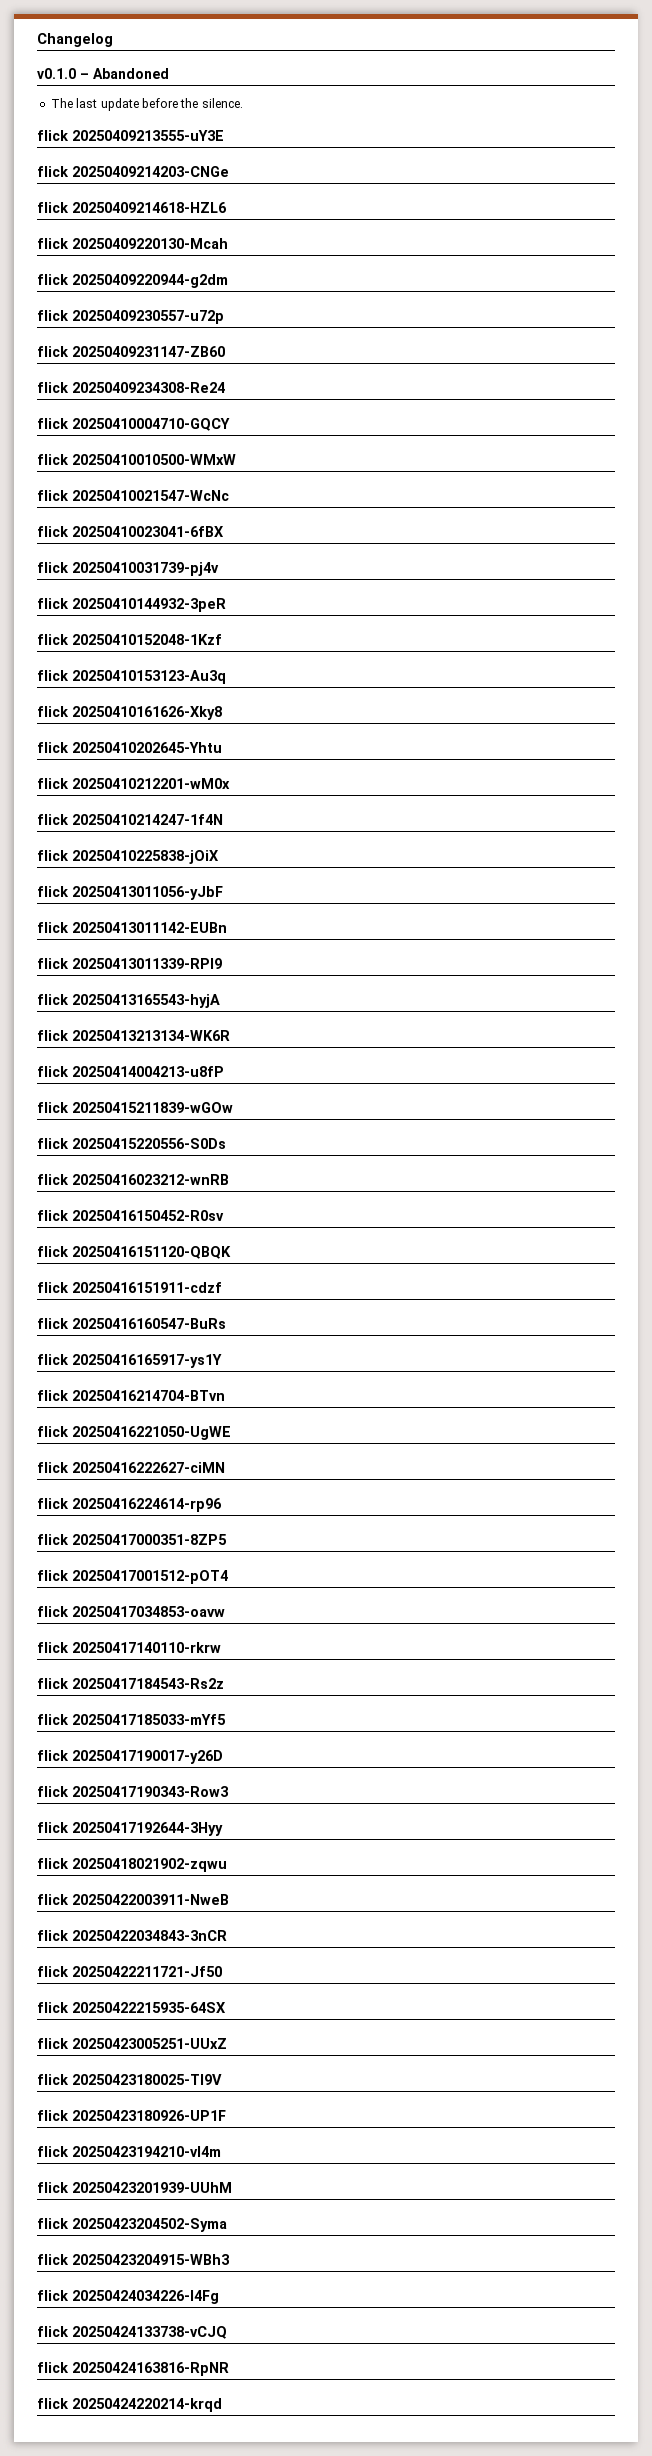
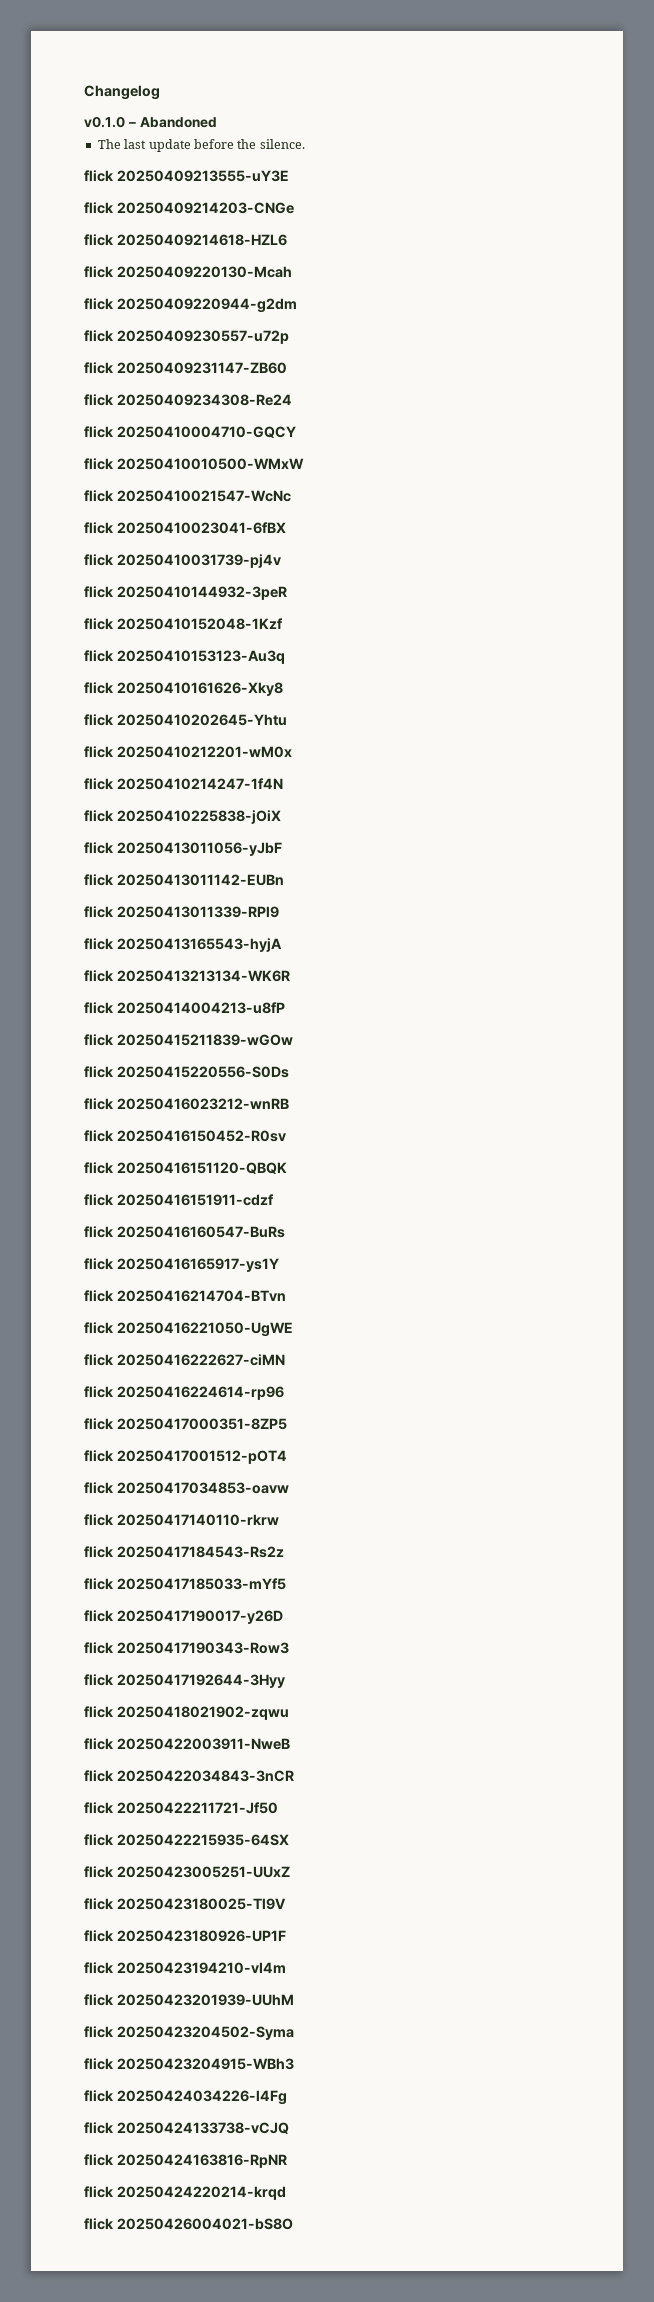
(222, 2405) none -> [84,2218,293,2230] // flick 20250426004021-bS8O

